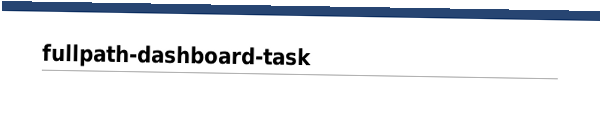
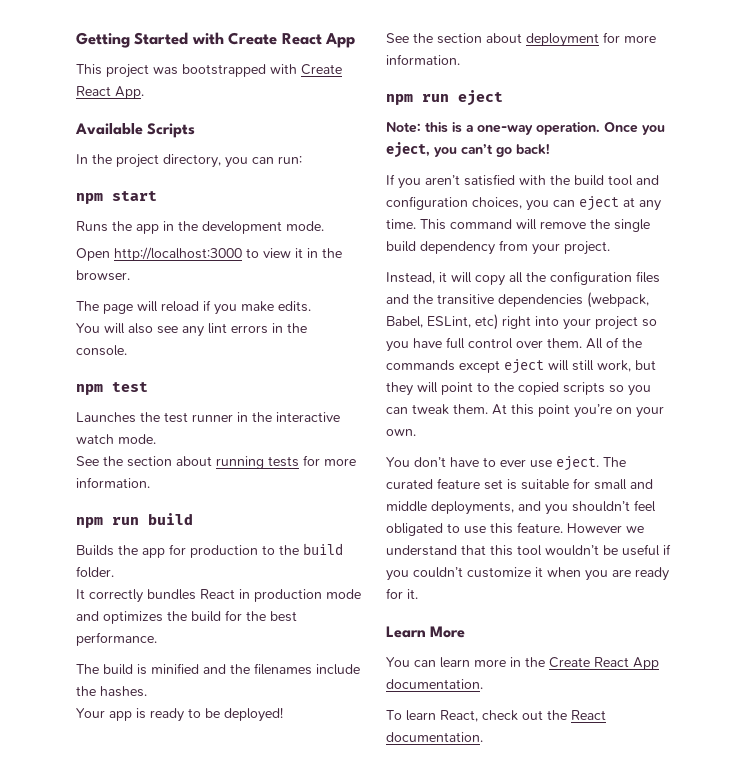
[41,43,312,71] fullpath-dashboard-task -> [76,32,356,48] [76,64,342,78] [76,86,144,99] [75,123,196,138] [76,154,302,168] [76,191,157,204] [76,221,324,234] [76,247,342,261] [76,270,130,281] [76,300,311,315] [76,323,307,337] [76,345,127,356] [76,382,148,395] [76,412,340,423] [76,434,156,444] [76,455,356,469] [76,477,150,488] [76,513,193,528] [76,543,343,558] [76,566,114,578] [76,589,361,603] [76,610,297,624] [76,632,157,646] [76,663,360,675] [76,686,147,697] [76,707,283,722] [386,32,656,47] [386,54,460,65] [386,90,503,106] [386,122,665,135] [386,142,550,158] [386,174,659,189] [386,196,661,211] [386,219,650,232] [386,240,610,255] [386,271,660,286] [386,292,649,308] [386,314,657,330] [386,337,642,352] [386,359,656,374] [386,382,651,396] [386,404,664,418] [386,429,416,436] [386,456,626,471] [386,478,653,490] [386,500,656,515] [386,522,644,536] [386,544,671,556] [386,567,669,581] [386,588,418,599] [386,626,466,638] [386,657,659,670] [386,679,483,689] [386,710,606,722] [386,732,483,742] Getting Started with Create React App // This project was bootstrapped with Create React App. // Available Scripts // In the project directory, you can run: // npm start // Runs the app in the development mode. // Open http://localhost:3000 to view it in the browser. // The page will reload if you make edits. // You will also see any lint errors in the console. // npm test // Launches the test runner in the interactive watch mode. // See the section about running tests for more information. // npm run build // Builds the app for production to the build folder. // It correctly bundles React in production mode and optimizes the build for the best performance. // The build is minified and the filenames include the hashes. // Your app is ready to be deployed! // See the section about deployment for more information. // npm run eject // Note: this is a one-way operation. Once you eject, you can’t go back! // If you aren’t satisfied with the build tool and configuration choices, you can eject at any time. This command will remove the single build dependency from your project. // Instead, it will copy all the configuration files and the transitive dependencies (webpack, Babel, ESLint, etc) right into your project so you have full control over them. All of the commands except eject will still work, but they will point to the copied scripts so you can tweak them. At this point you’re on your own. // You don’t have to ever use eject. The curated feature set is suitable for small and middle deployments, and you shouldn’t feel obligated to use this feature. However we understand that this tool wouldn’t be useful if you couldn’t customize it when you are ready for it. // Learn More // You can learn more in the Create React App documentation. // To learn React, check out the React documentation.

